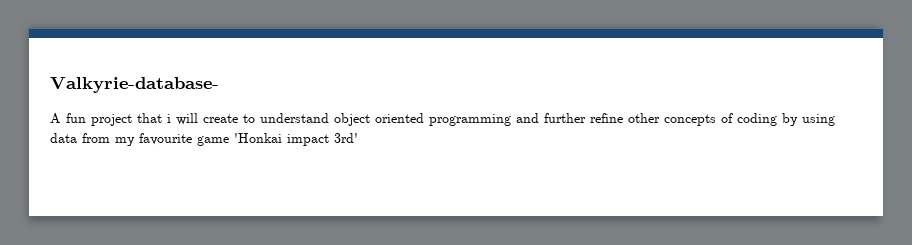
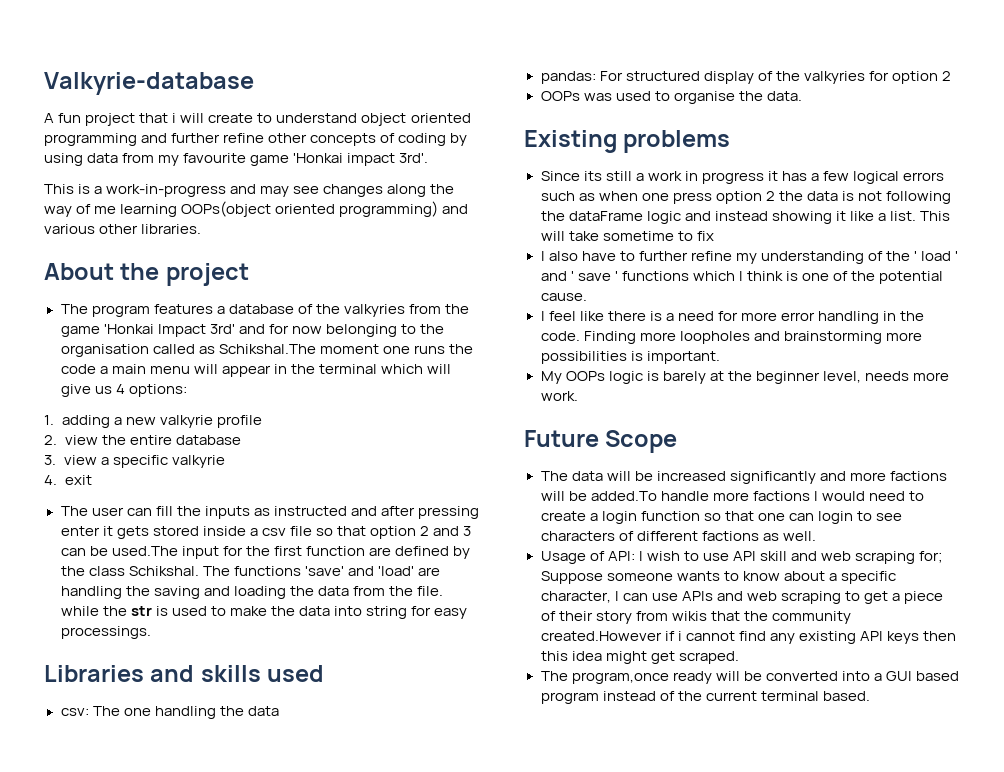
[50,77,219,93] Valkyrie-database- -> [44,72,254,95] Valkyrie-database
[334,133,358,143] 3rd' -> [399,153,429,163] [44,184,455,197] [44,201,469,217] [44,224,202,234] [44,263,249,286] [60,304,469,317] [60,324,444,337] [60,344,473,357] [60,364,452,377] [60,384,187,397] [44,415,263,428] [44,435,241,445] [44,455,225,468] [44,475,92,485] [60,506,480,519] [60,526,472,539] [60,546,471,559] [60,566,440,576] [60,586,443,599] [60,606,468,619] [60,626,151,639] [44,665,325,682] [60,706,279,719] [540,71,951,84] [540,91,802,104] [524,130,731,153] [540,171,945,184] [540,191,952,204] [540,211,950,224] [540,231,714,241] [540,251,959,264] [540,271,944,284] [540,293,587,301] [540,311,925,324] [540,331,922,344] [540,351,720,364] [540,371,949,384] [540,391,578,401] [524,430,678,453] [540,471,947,484] [540,491,924,501] [540,511,902,524] [540,531,816,541] [540,551,944,564] [540,571,896,584] [540,591,944,604] [540,611,851,624] [540,631,956,644] [540,651,739,664] [540,671,959,684] [540,691,870,704] 3rd'. // This is a work-in-progress and may see changes along the way of me learning OOPs(object oriented programming) and various other libraries. // About the project // The program features a database of the valkyries from the game 'Honkai Impact 3rd' and for now belonging to the organisation called as Schikshal.The moment one runs the code a main menu will appear in the terminal which will give us 4 options: // 1. adding a new valkyrie profile // 2. view the entire database // 3. view a specific valkyrie // 4. exit // The user can fill the inputs as instructed and after pressing enter it gets stored inside a csv file so that option 2 and 3 can be used.The input for the first function are defined by the class Schikshal. The functions 'save' and 'load' are handling the saving and loading the data from the file. while the str is used to make the data into string for easy processings. // Libraries and skills used // csv: The one handling the data // pandas: For structured display of the valkyries for option 2 // OOPs was used to organise the data. // Existing problems // Since its still a work in progress it has a few logical errors such as when one press option 2 the data is not following the dataFrame logic and instead showing it like a list. This will take sometime to fix // I also have to further refine my understanding of the ' load ' and ' save ' functions which I think is one of the potential cause. // I feel like there is a need for more error handling in the code. Finding more loopholes and brainstorming more possibilities is important. // My OOPs logic is barely at the beginner level, needs more work. // Future Scope // The data will be increased significantly and more factions will be added.To handle more factions I would need to create a login function so that one can login to see characters of different factions as well. // Usage of API: I wish to use API skill and web scraping for; Suppose someone wants to know about a specific character, I can use APIs and web scraping to get a piece of their story from wikis that the community created.However if i cannot find any existing API keys then this idea might get scraped. // The program,once ready will be converted into a GUI based program instead of the current terminal based.

